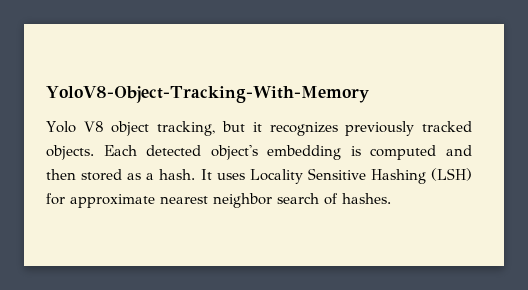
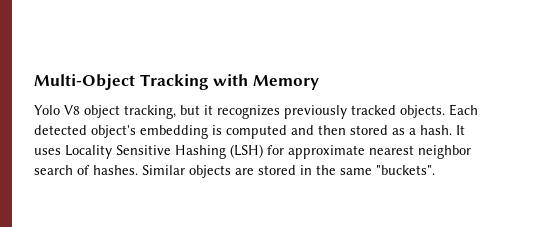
[46,86,369,103] YoloV8-Object-Tracking-With-Memory -> [34,74,319,90] Multi-Object Tracking with Memory
(391, 198) none -> [142,165,435,178] Similar objects are stored in the same "buckets".

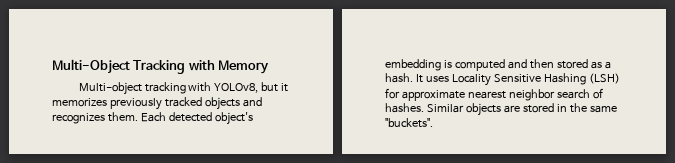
[34,105,176,119] Yolo V8 object tracking, -> [78,82,259,95] Multi-object tracking with YOLOv8,
[217,105,280,119] recognizes -> [52,98,107,107] memorizes
[400,105,445,118] objects. -> [204,97,262,110] [52,112,138,124] objects and recognizes them.

